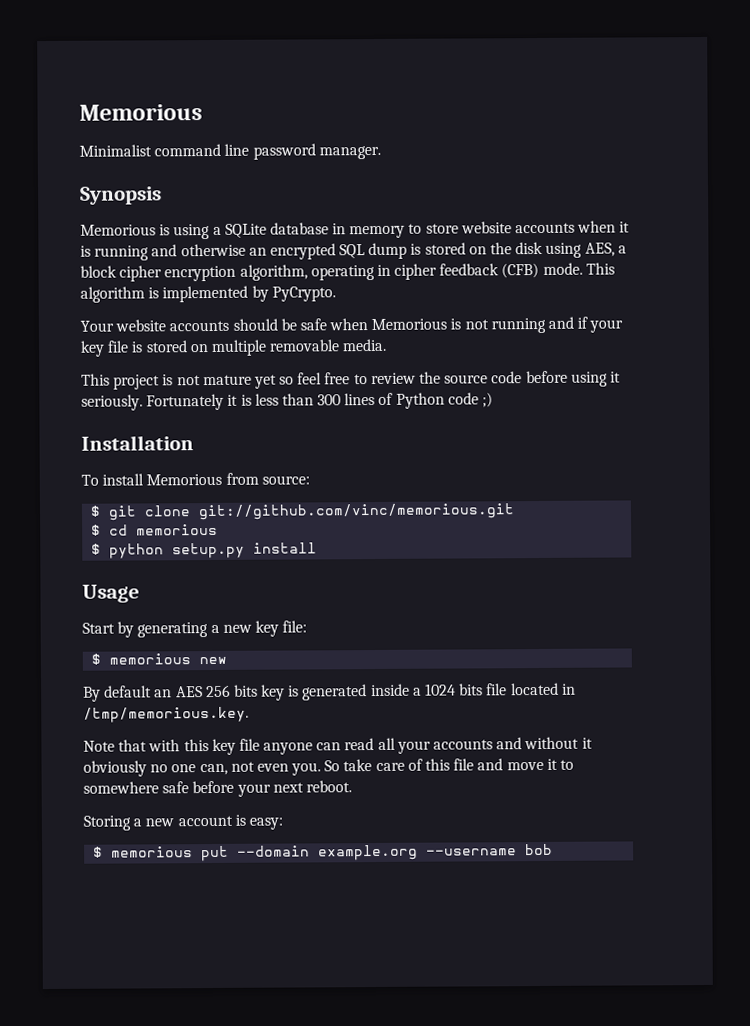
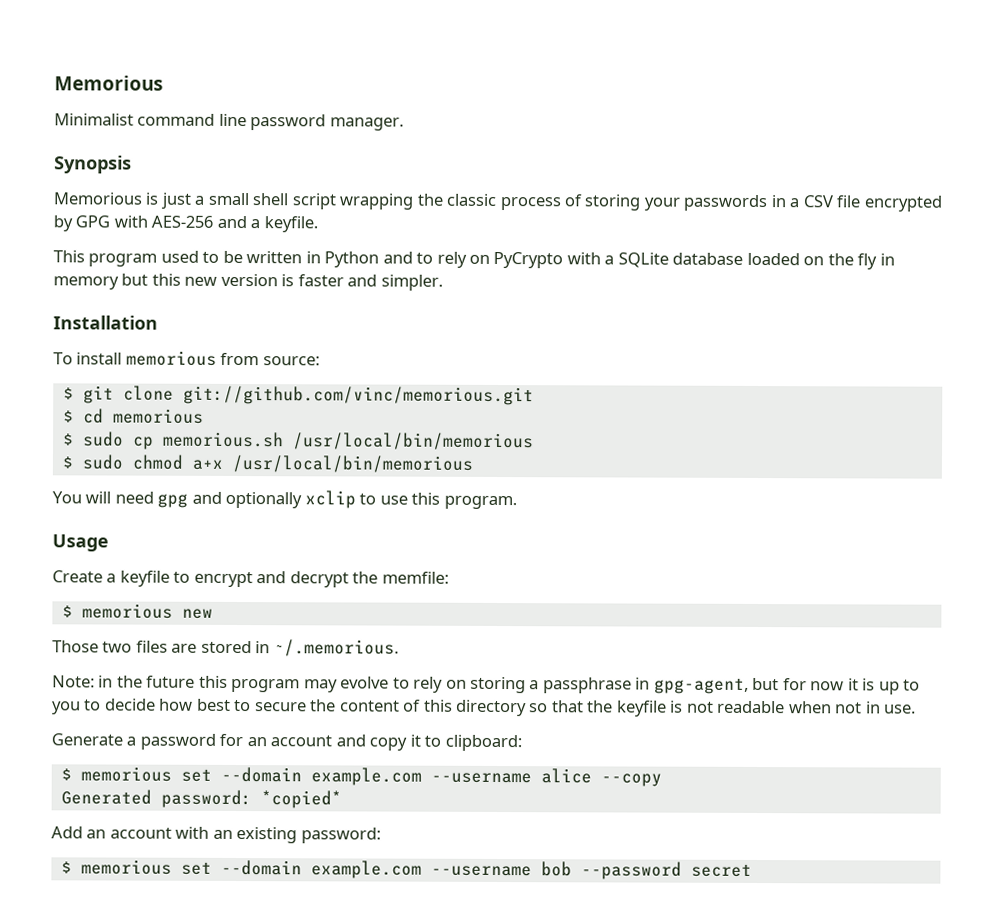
[173,220,631,240] [80,241,627,261] [80,262,615,282] [80,285,336,303] [80,316,624,334] [80,338,388,357] [81,370,621,390] [81,392,494,411] using a SQLite database in memory to store website accounts when it is running and otherwise an encrypted SQL dump is stored on the disk using AES, a block cipher encryption algorithm, operating in cipher feedback (CFB) mode. This algorithm is implemented by PyCrypto. // Your website accounts should be safe when Memorious is not running and if your key file is stored on multiple removable media. // This project is not mature yet so feel free to review the source code before using it seriously. Fortunately it is less than 300 lines of Python code ;) -> [160,192,942,212] [53,215,318,233] [53,250,895,270] [53,273,443,291] just a small shell script wrapping the classic process of storing your passwords in a CSV file encrypted by GPG with AES-256 and a keyfile. // This program used to be written in Python and to rely on PyCrypto with a SQLite database loaded on the fly in memory but this new version is faster and simpler.
[146,473,223,486] Memorious -> [125,350,217,366] memorious
[109,542,318,559] [82,584,140,603] [82,620,308,638] [91,653,228,665] [83,682,576,702] [83,706,249,723] [83,736,593,756] [83,758,574,777] [83,780,352,797] [83,814,283,831] [93,843,554,862] python setup.py install // Usage // Start by generating a new key file: // $ memorious new // By default an AES 256 bits key is generated inside a 1024 bits file located in /tmp/memorious.key. // Note that with this key file anyone can read all your accounts and without it obviously no one can, not even you. So take care of this file and move it to somewhere safe before your next reboot. // Storing a new account is easy: // $ memorious put --domain example.org --username bob -> [82,431,534,451] [61,454,473,473] [52,490,517,510] [52,534,109,552] [52,570,449,588] [61,603,213,619] [52,639,399,657] [52,675,921,695] [52,698,917,717] [51,733,522,752] [60,766,662,787] [60,789,342,809] [51,826,381,844] [60,859,752,880] sudo cp memorious.sh /usr/local/bin/memorious // $ sudo chmod a+x /usr/local/bin/memorious // You will need gpg and optionally xclip to use this program. // Usage // Create a keyfile to encrypt and decrypt the memfile: // $ memorious new // Those two files are stored in ~/.memorious. // Note: in the future this program may evolve to rely on storing a passphrase in gpg-agent, but for now it is up to you to decide how best to secure the content of this directory so that the keyfile is not readable when not in use. // Generate a password for an account and copy it to clipboard: // $ memorious set --domain example.com --username alice --copy // Generated password: *copied* // Add an account with an existing password: // $ memorious set --domain example.com --username bob --password secret

